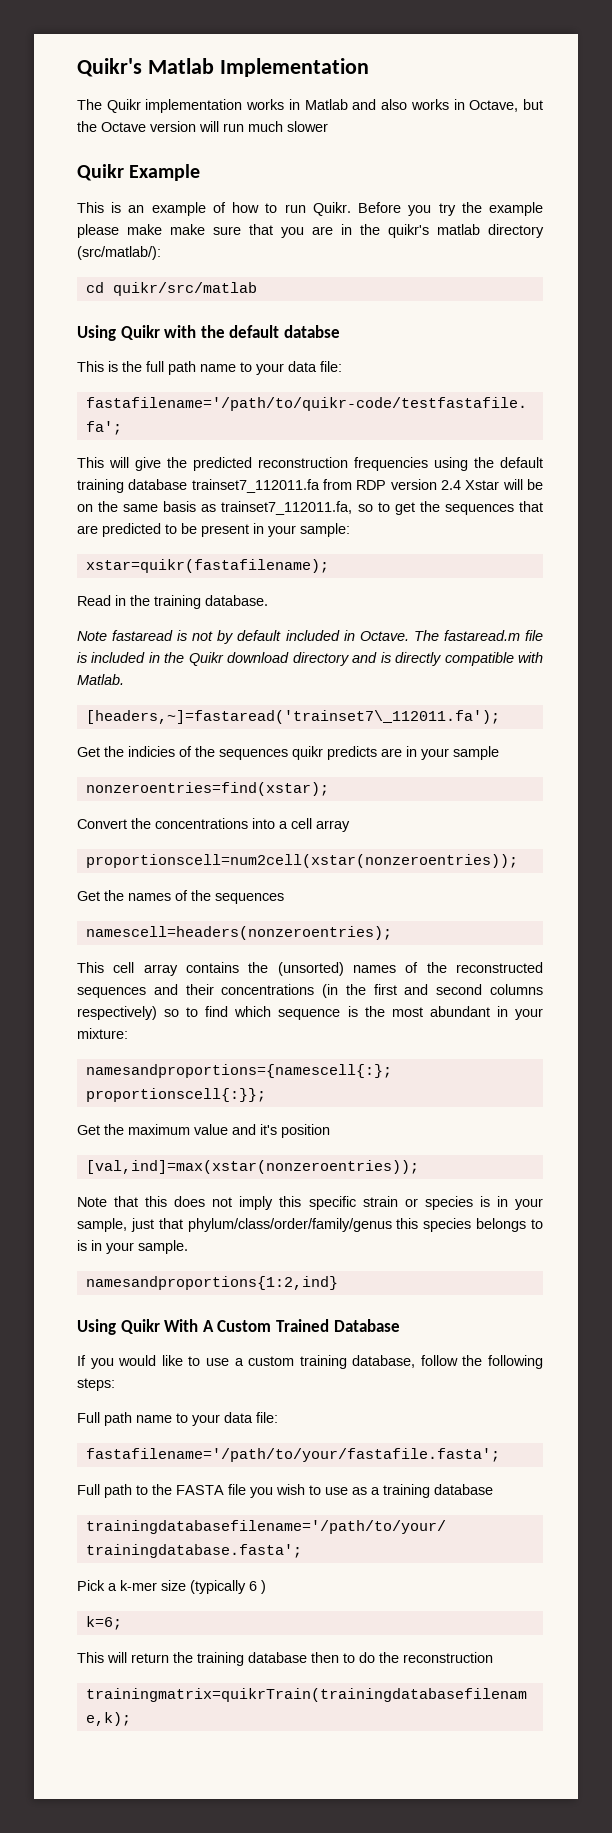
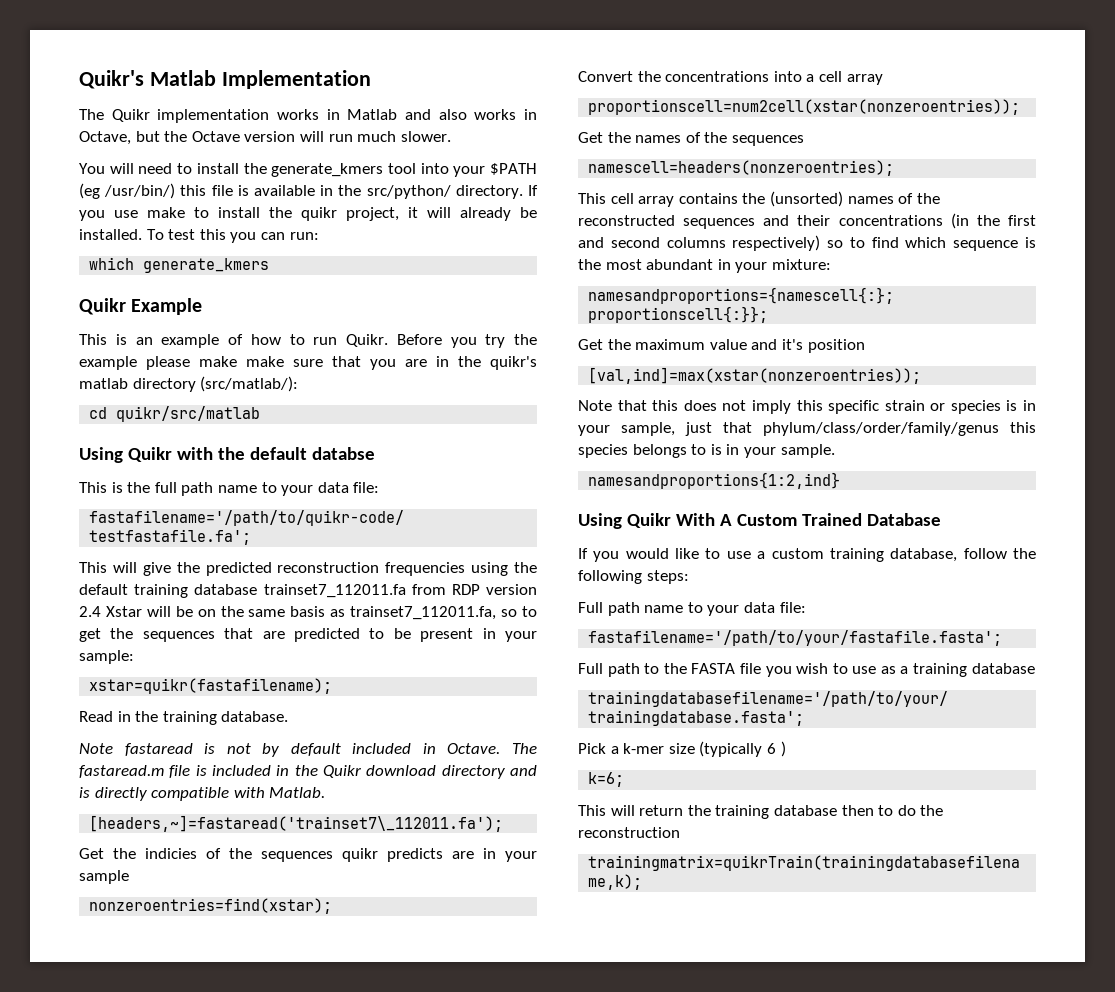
[287,121,328,132] slower -> [400,131,451,142] [79,163,537,177] [79,183,538,199] [79,207,537,221] [79,229,319,243] [89,257,270,273] slower. // You will need to install the generate_kmers tool into your $PATH (eg /usr/bin/) this file is available in the src/python/ directory. If you use make to install the quikr project, it will already be installed. To test this you can run: // which generate_kmers

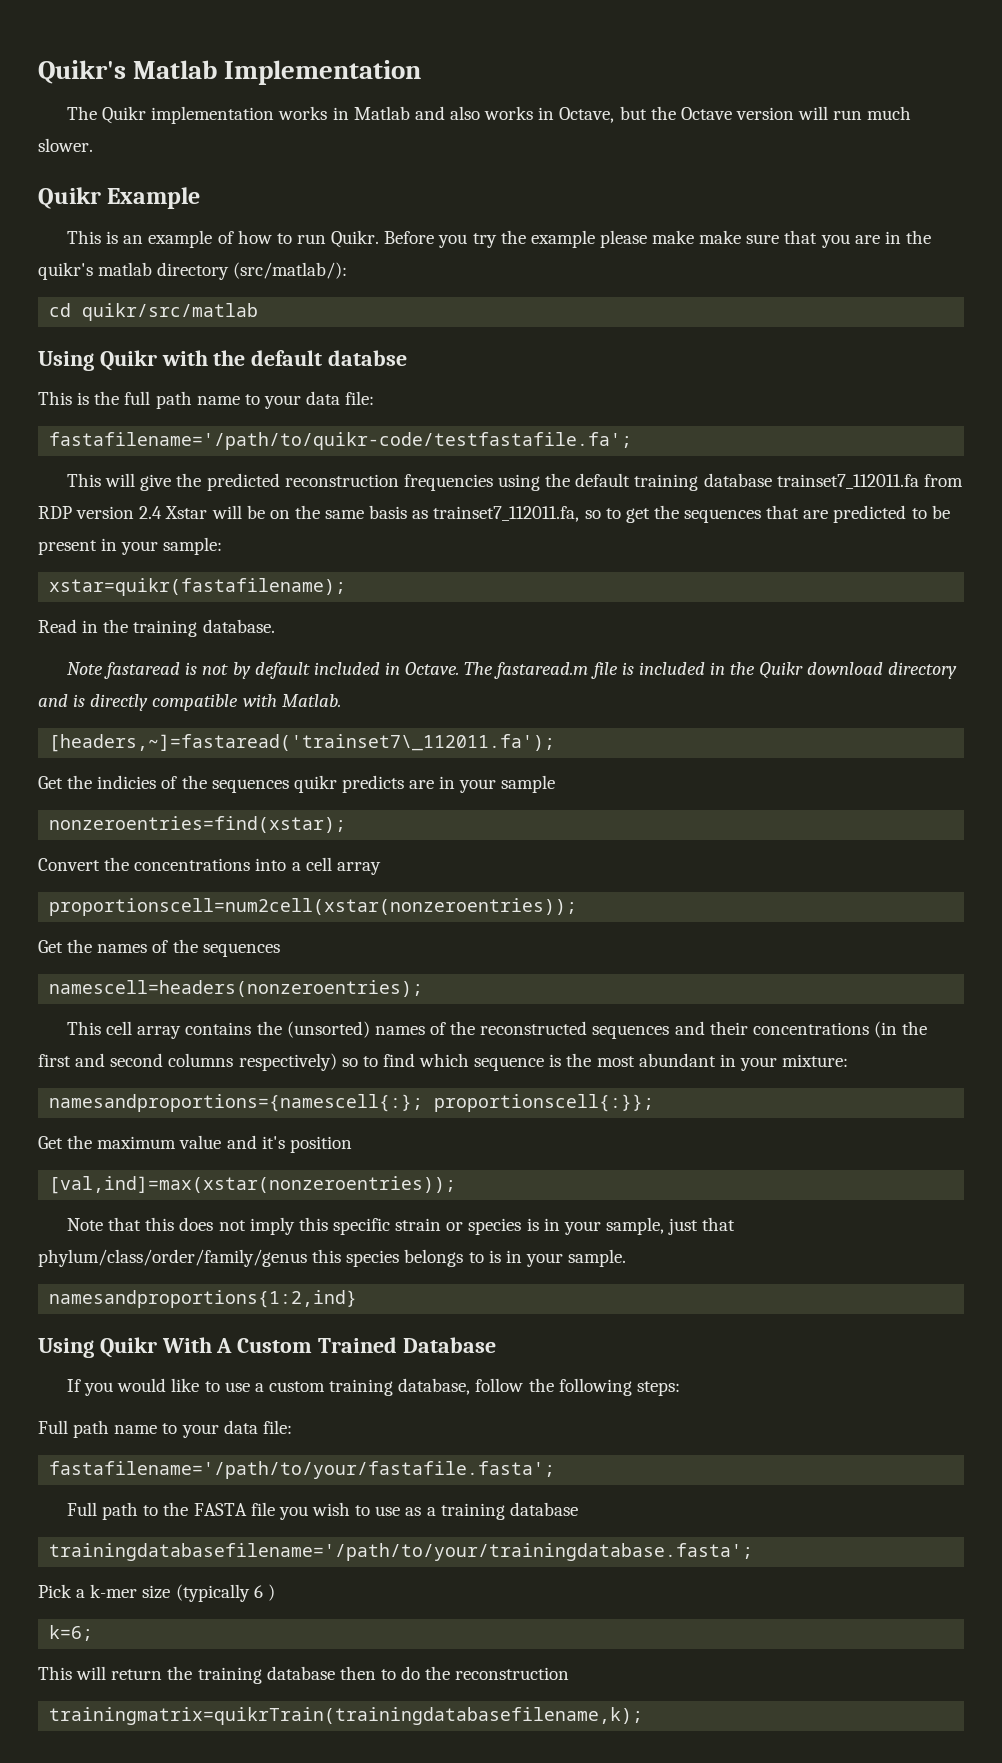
[79,163,537,177] [79,183,538,199] [79,207,537,221] [79,229,319,243] [89,257,270,273] // You will need to install the generate_kmers tool into your $PATH (eg /usr/bin/) this file is available in the src/python/ directory. If you use make to install the quikr project, it will already be installed. To test this you can run: // which generate_kmers -> (93, 145) none

